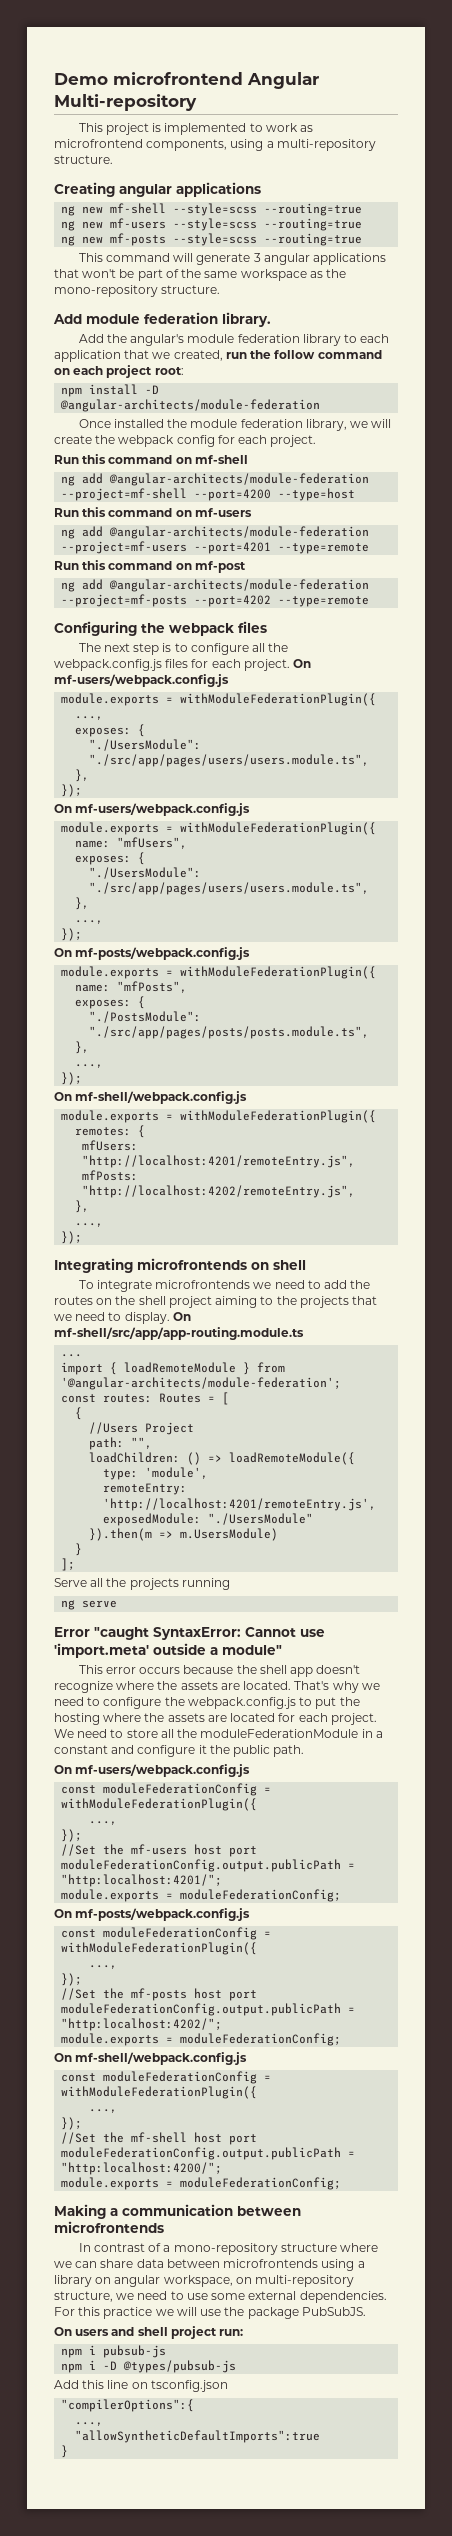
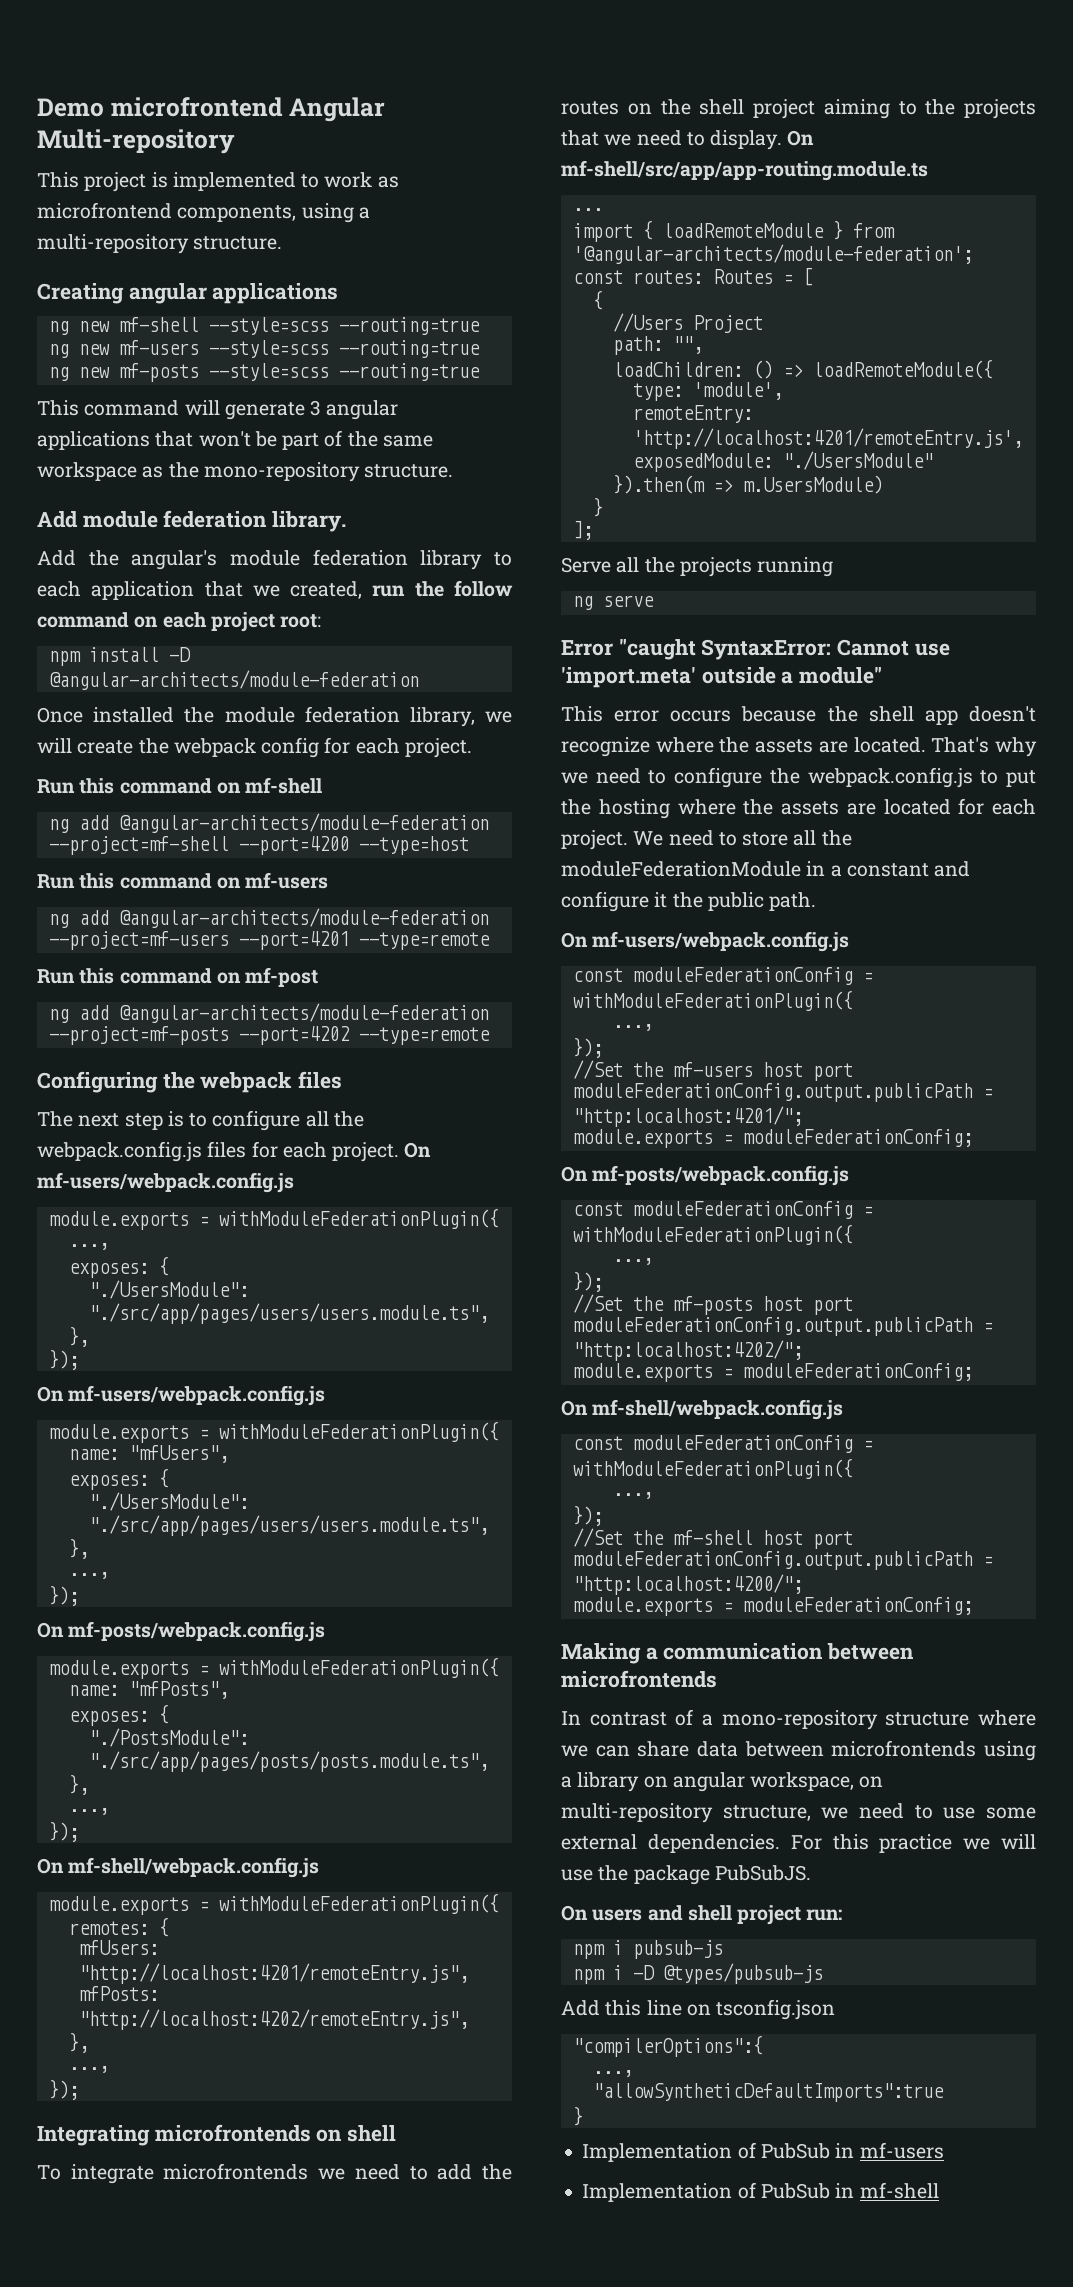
(69, 2451) none -> [582,2142,944,2162] [582,2182,939,2202] // Implementation of PubSub in mf-users // Implementation of PubSub in mf-shell

